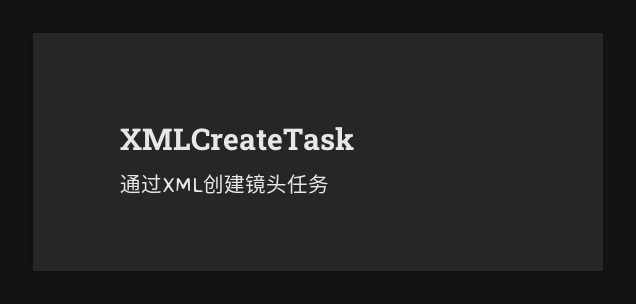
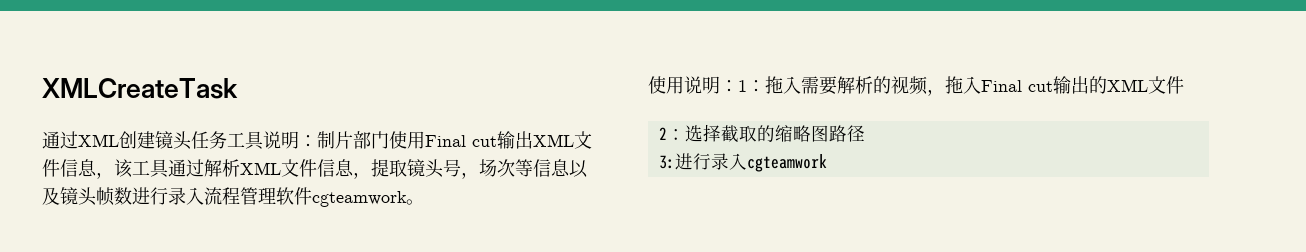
(329, 184) none -> [227,131,592,150] [42,159,588,179] [42,187,424,207] [648,76,1184,96] [658,124,865,143] [658,153,827,172] 工具说明：制片部门使用Final cut输出XML文件信息，该工具通过解析XML文件信息，提取镜头号，场次等信息以及镜头帧数进行录入流程管理软件cgteamwork。 // 使用说明：1：拖入需要解析的视频，拖入Final cut输出的XML文件 // 2：选择截取的缩略图路径 // 3:进行录入cgteamwork

